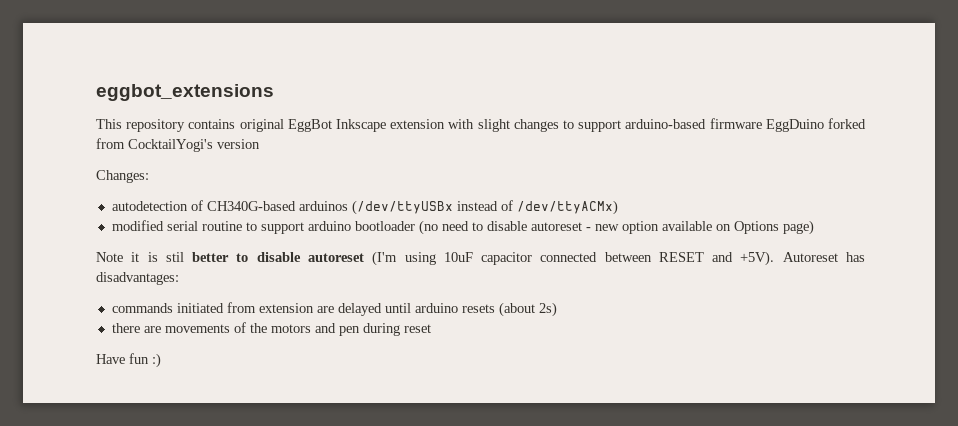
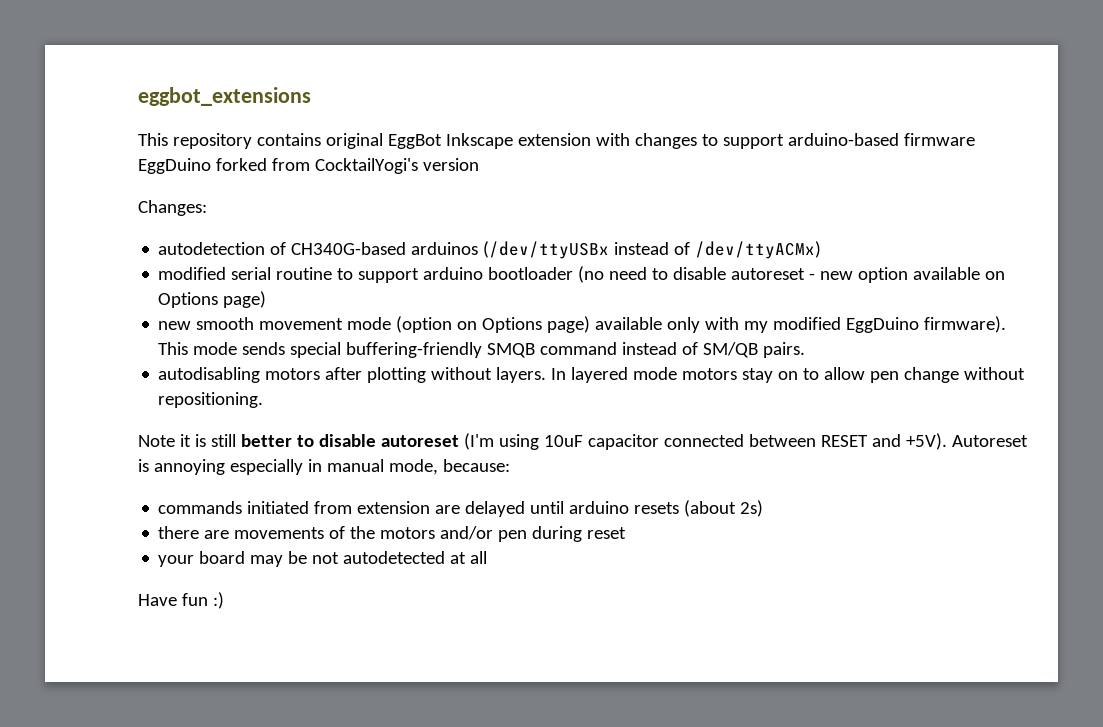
[477,119,510,132] slight -> (630, 139) none
(814, 227) none -> [158,316,1007,333] [158,342,806,358] [158,367,1026,383] [158,392,264,408] // new smooth movement mode (option on Options page) available only with my modified EggDuino firmware). This mode sends special buffering-friendly SMQB command instead of SM/QB pairs. // autodisabling motors after plotting without layers. In layered mode motors stay on to allow pen change without repositioning.
[165,252,184,262] stil -> [210,434,236,447] still
[846,252,866,262] [96,272,179,285] has disadvantages: -> [138,459,510,475] is annoying especially in manual mode, because:
[314,323,336,333] and -> [440,526,494,540] and/or
(431, 328) none -> [158,551,488,567] // your board may be not autodetected at all

